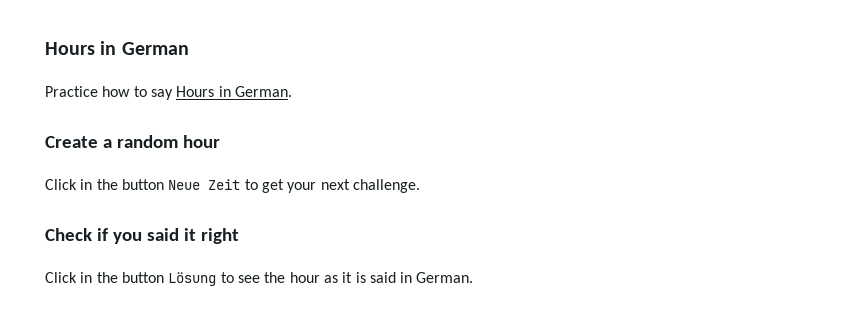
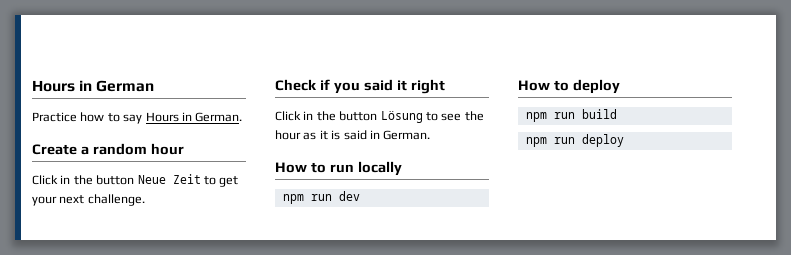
(474, 277) none -> [275,161,402,176] [282,191,360,204] [518,79,620,94] [525,109,617,122] [525,134,624,147] // How to run locally // npm run dev // How to deploy // npm run build // npm run deploy

